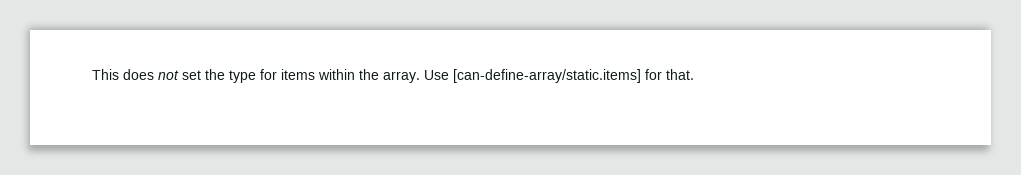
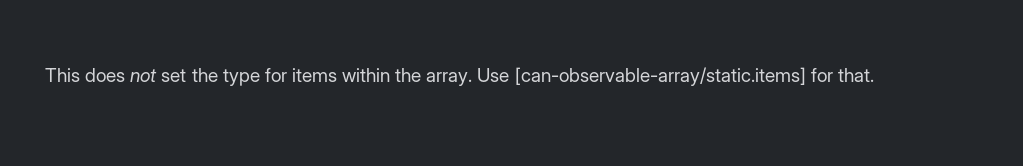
[453,69,641,83] [can-define-array/static.items] -> [514,67,806,86] [can-observable-array/static.items]

